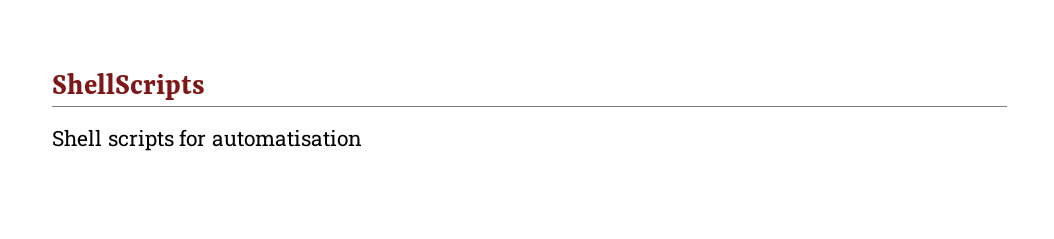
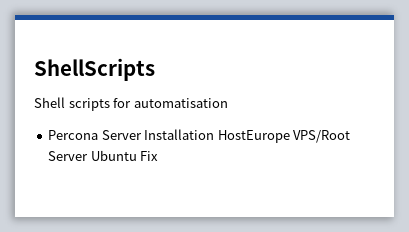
(363, 138) none -> [48,129,351,143] [48,150,159,161] // Percona Server Installation HostEurope VPS/Root Server Ubuntu Fix

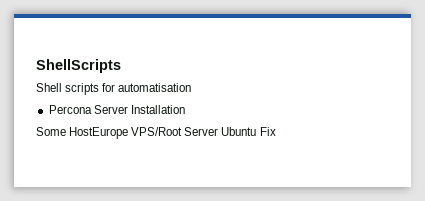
(215, 134) none -> [36,127,66,136] // Some

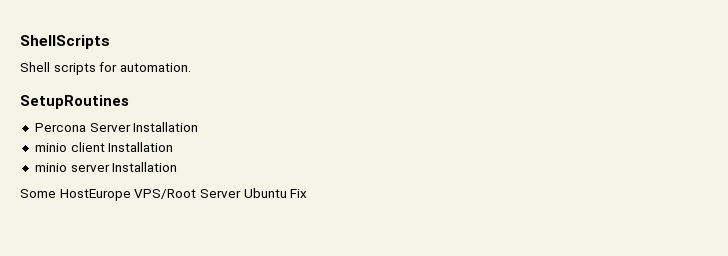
[118,83,192,92] automatisation -> [119,63,191,72] [20,95,129,109] automation. // SetupRoutines
(185, 109) none -> [34,142,174,152] [34,162,178,172] // minio client Installation // minio server Installation

